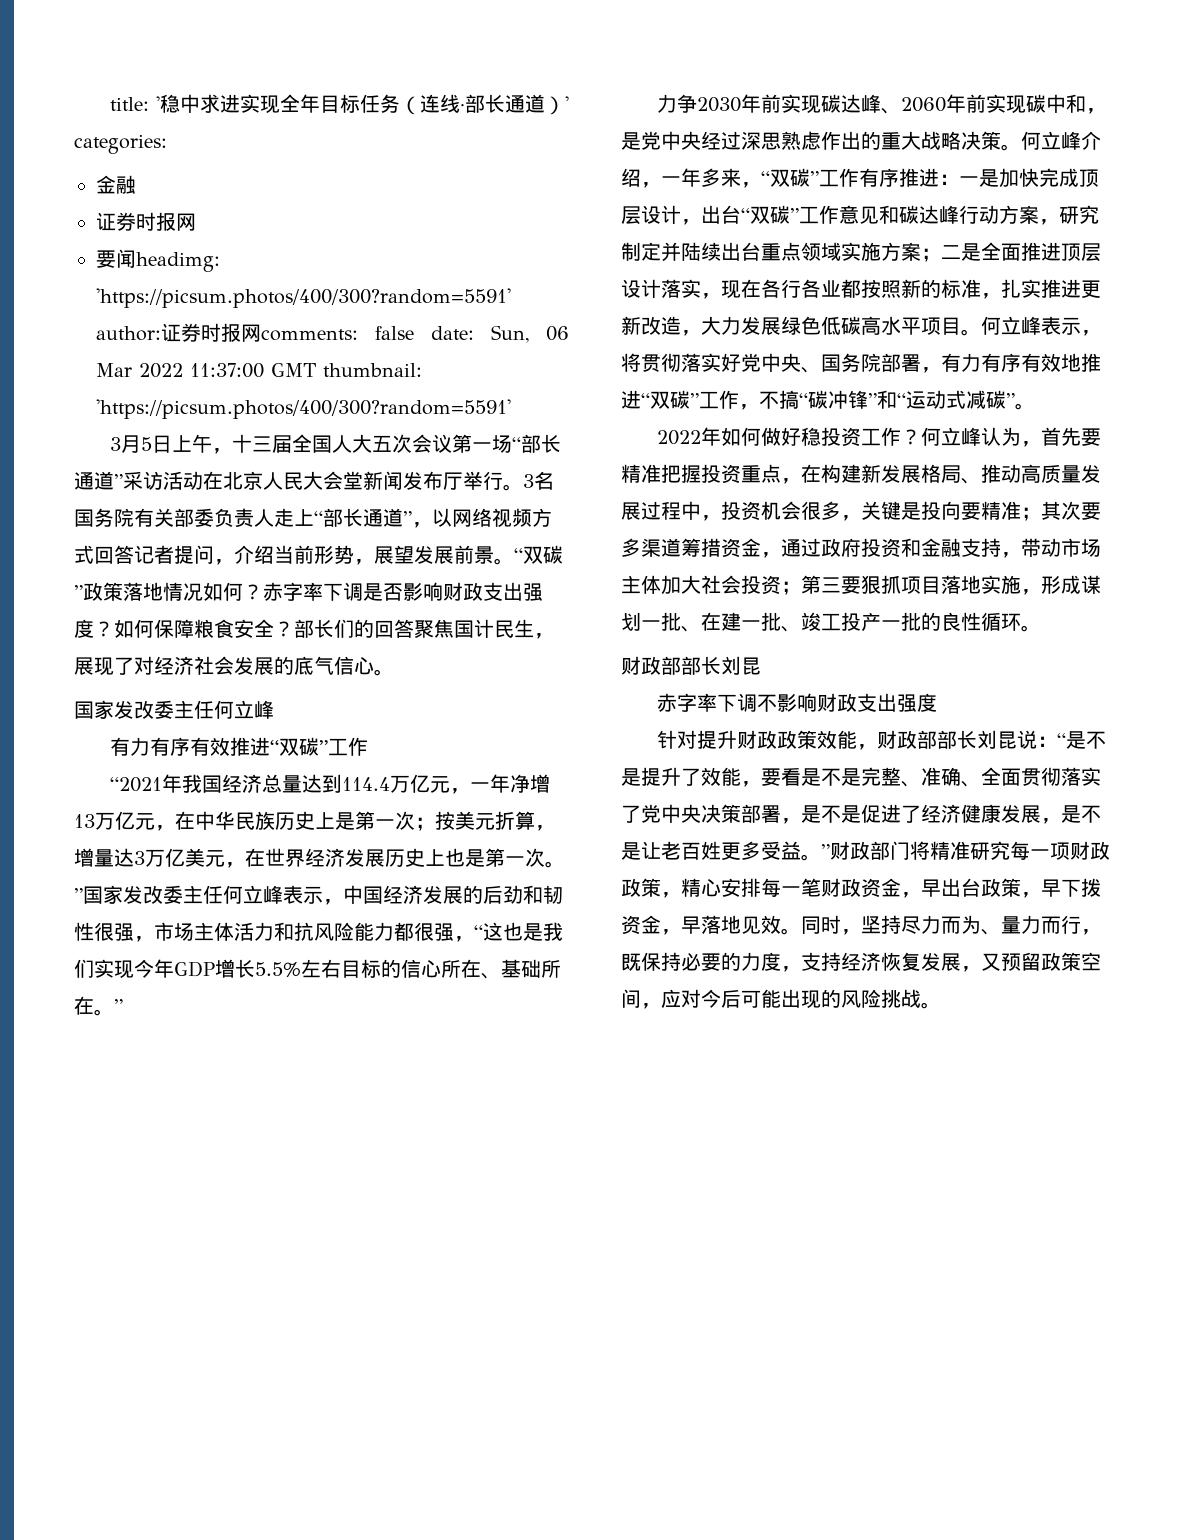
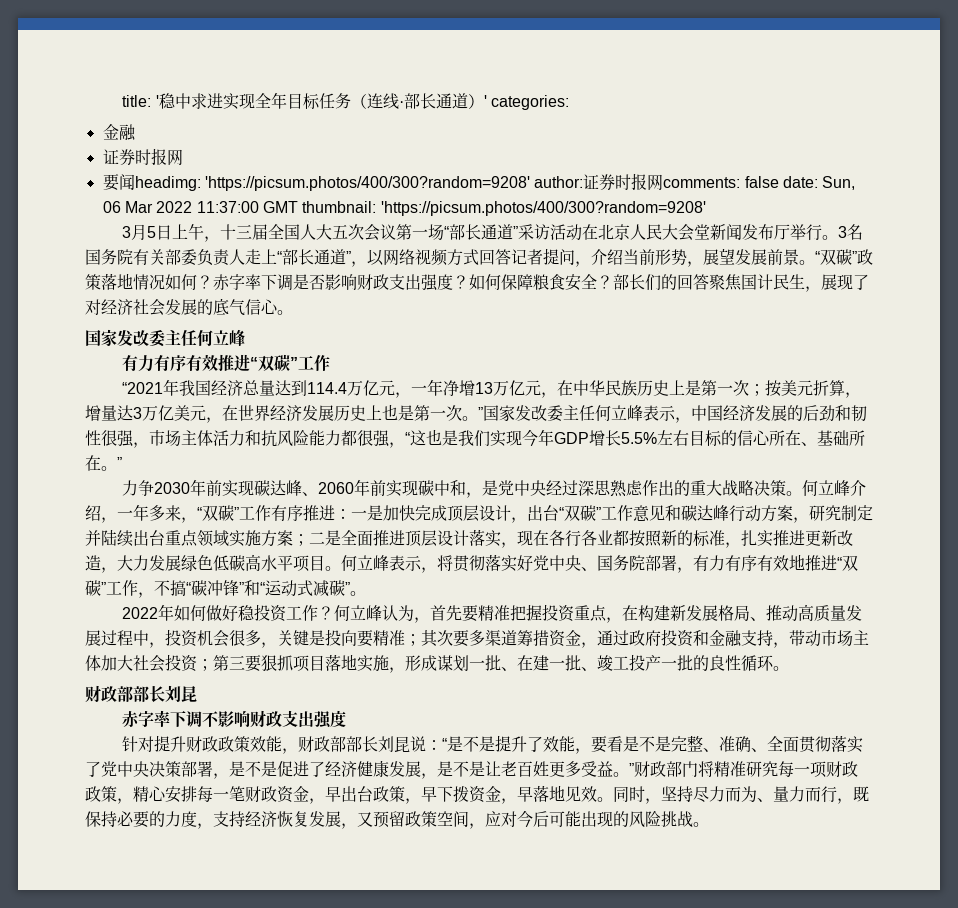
[96,288,511,308] 'https://picsum.photos/400/300?random=5591' -> [204,176,530,191] 'https://picsum.photos/400/300?random=9208'
[96,399,511,419] 'https://picsum.photos/400/300?random=5591' -> [380,201,706,216] 'https://picsum.photos/400/300?random=9208'

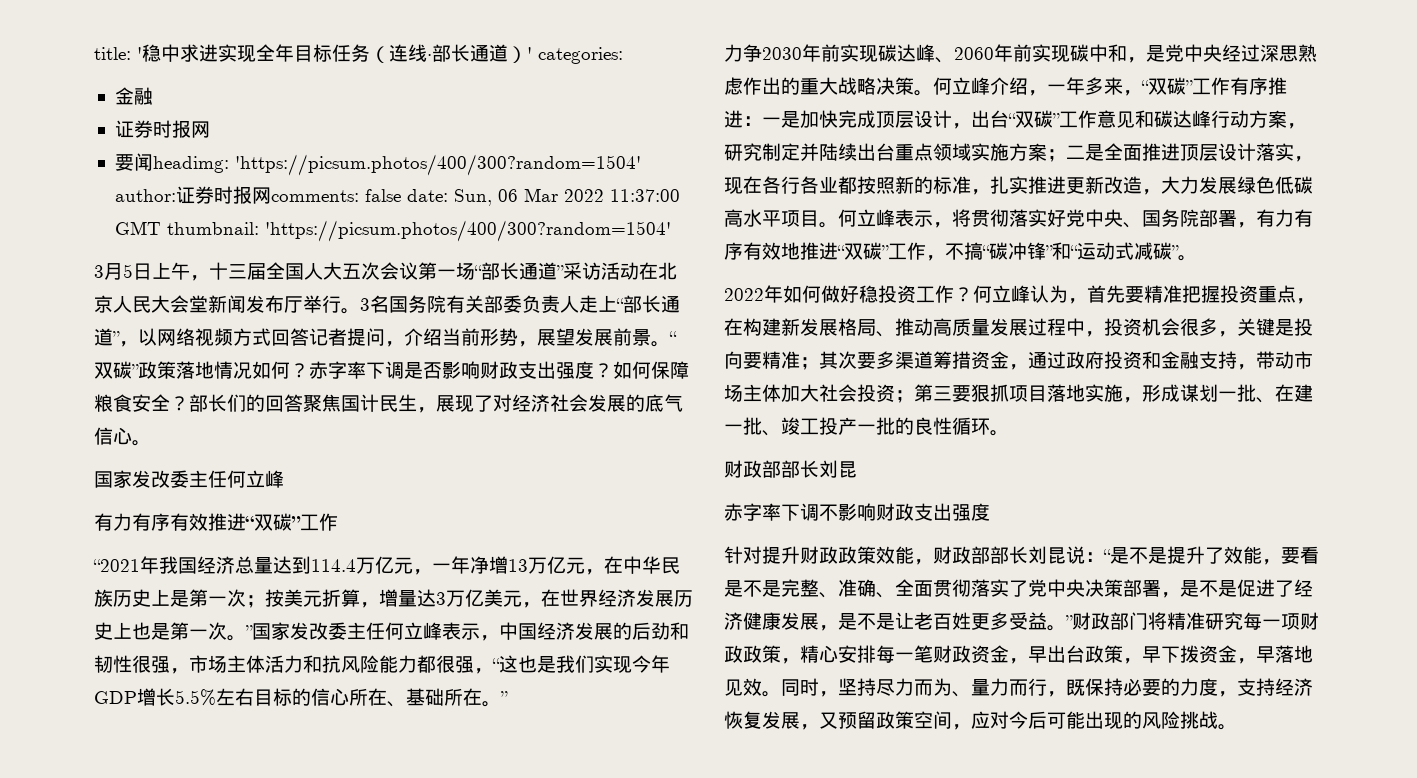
[204,176,530,191] 'https://picsum.photos/400/300?random=9208' -> [234,154,641,176] 'https://picsum.photos/400/300?random=1504'
[380,201,706,216] 'https://picsum.photos/400/300?random=9208' -> [264,220,671,242] 'https://picsum.photos/400/300?random=1504'

